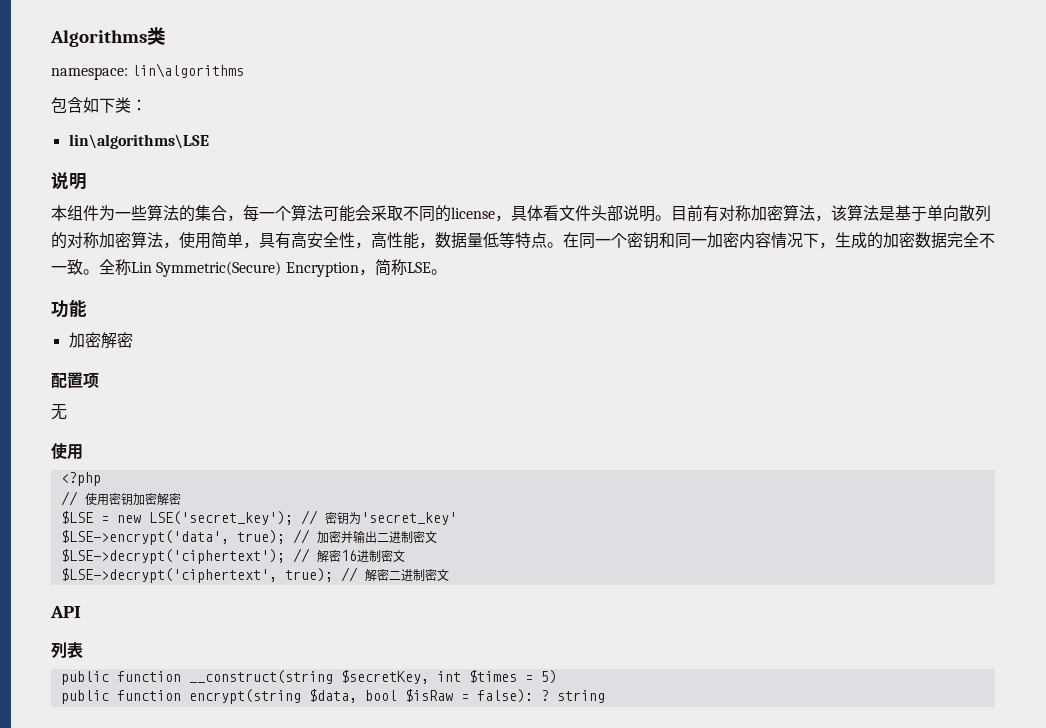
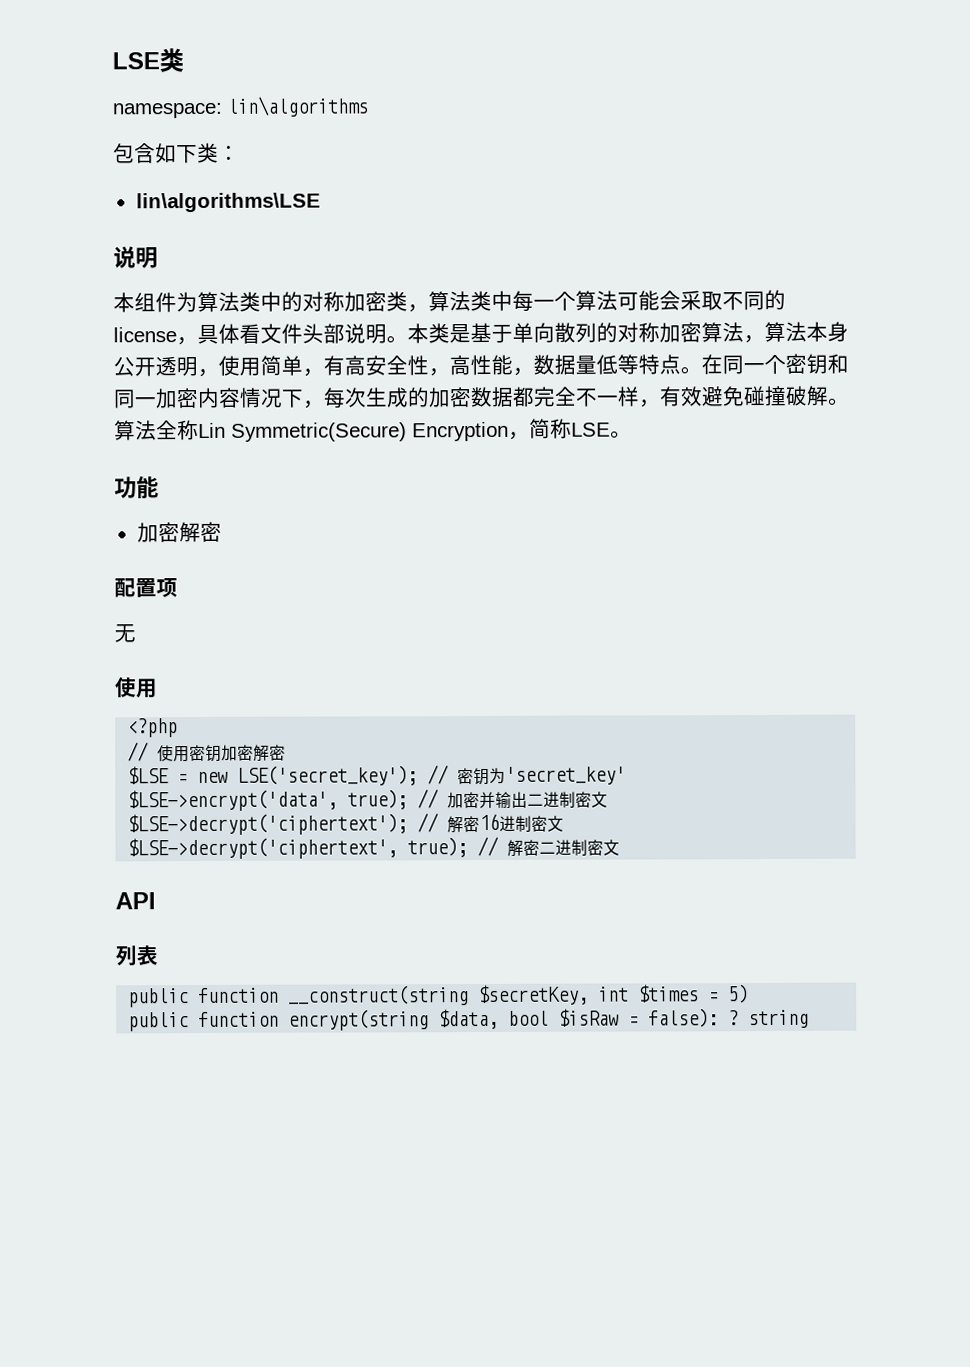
[50,30,147,47] Algorithms -> [112,52,160,70] LSE
[115,204,243,222] 一些算法的集合， -> [197,290,513,313] 算法类中的对称加密类，算法类中
[671,204,879,222] 目前有对称加密算法，该算法 -> [407,323,450,344] 本类
(179, 245) none -> [764,321,849,343] [113,356,219,378] 算法本身公开透明，
[259,233,275,248] 具 -> (324, 372) none
(835, 245) none -> [323,387,367,409] 每次
(947, 240) none -> [512,386,535,407] 都
[67,259,99,275] 致。 -> [617,385,850,408] [114,420,157,441] 样，有效避免碰撞破解。算法

